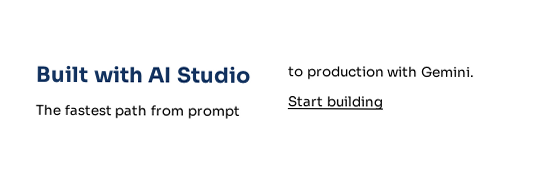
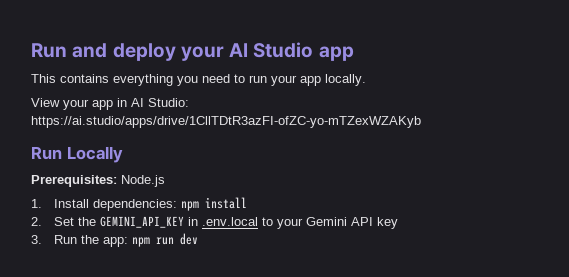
[36,64,252,84] [35,104,240,119] [288,65,475,80] [287,95,383,110] Built with AI Studio // The fastest path from prompt to production with Gemini. // Start building -> [31,42,354,61] [31,74,366,86] [31,98,189,110] [31,116,421,128] [31,146,123,163] [31,175,165,187] [31,197,248,211] [31,216,399,229] [31,233,199,247] Run and deploy your AI Studio app // This contains everything you need to run your app locally. // View your app in AI Studio: https://ai.studio/apps/drive/1CllTDtR3azFI-ofZC-yo-mTZexWZAKyb // Run Locally // Prerequisites: Node.js // 1. Install dependencies: npm install // 2. Set the GEMINI_API_KEY in .env.local to your Gemini API key // 3. Run the app: npm run dev

